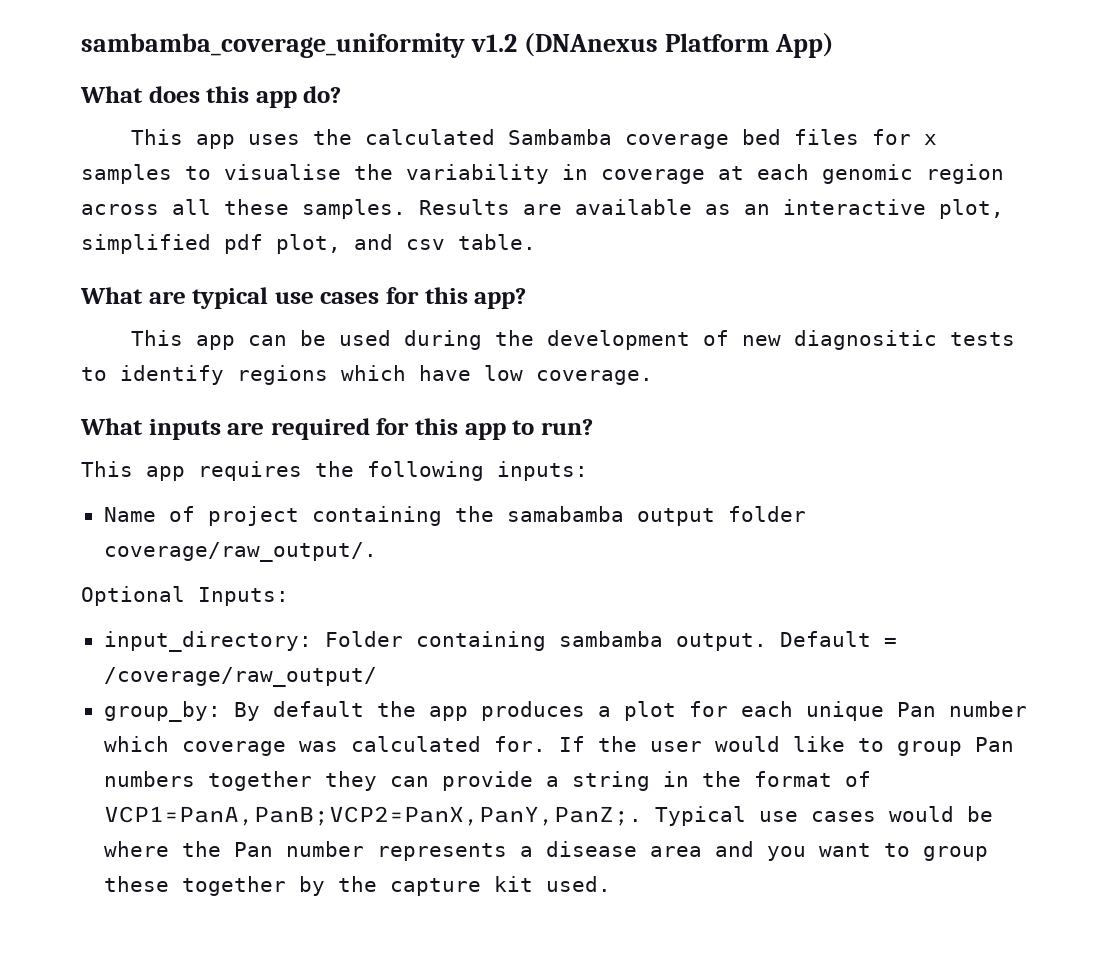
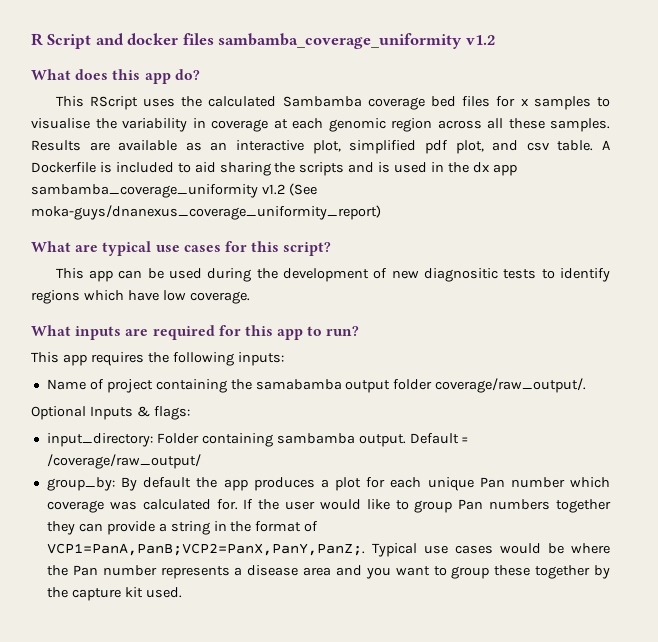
[81,33,834,58] sambamba_coverage_uniformity v1.2 (DNAnexus Platform App) -> [31,33,495,49] R Script and docker files sambamba_coverage_uniformity v1.2
[196,134,236,149] app -> [89,96,138,110] RScript
(536, 242) none -> [602,140,611,150] [31,162,517,176] [31,183,317,198] [31,205,381,220] A Dockerfile is included to aid sharing the scripts and is used in the dx app sambamba_coverage_uniformity v1.2 (See moka-guys/dnanexus_coverage_uniformity_report)
[474,288,527,309] app? -> [283,242,332,256] script?
[198,587,289,606] Inputs: -> [89,406,190,420] Inputs & flags:

